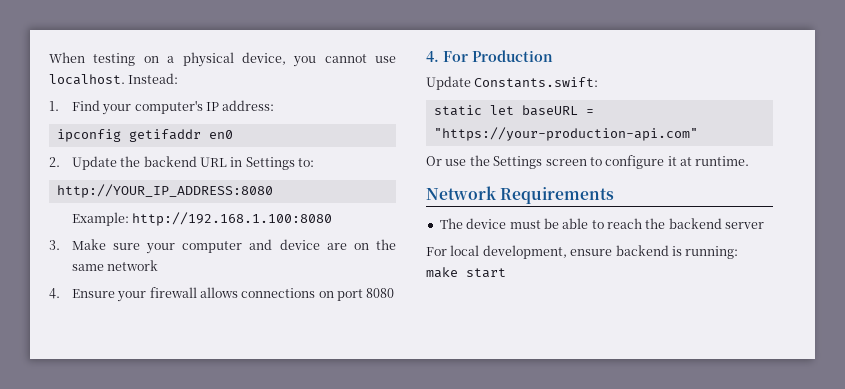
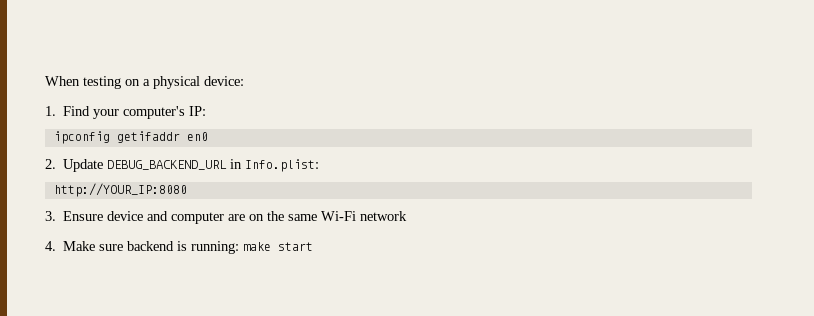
[241,52,396,67] [49,73,179,85] device, you cannot use localhost. Instead: -> [204,76,244,86] device:
[205,100,275,111] IP address: -> [189,106,207,116] IP:
[120,156,315,170] [56,184,273,198] [71,212,333,226] [49,239,397,254] [71,260,159,271] [49,287,395,302] [426,50,553,62] [426,76,599,90] [433,105,594,116] [433,127,698,141] [426,155,750,169] [426,186,615,204] [439,218,765,229] [426,245,613,259] the backend URL in Settings to: // http://YOUR_IP_ADDRESS:8080 // Example: http://192.168.1.100:8080 // 3. Make sure your computer and device are on the same network // 4. Ensure your firewall allows connections on port 8080 // 4. For Production // Update Constants.swift: // static let baseURL = "https://your-production-api.com" // Or use the Settings screen to configure it at runtime. // Network Requirements // The device must be able to reach the backend server // For local development, ensure -> [107,159,320,172] [53,183,187,197] [45,211,408,224] [45,241,124,251] DEBUG_BACKEND_URL in Info.plist: // http://YOUR_IP:8080 // 3. Ensure device and computer are on the same Wi-Fi network // 4. Make sure

